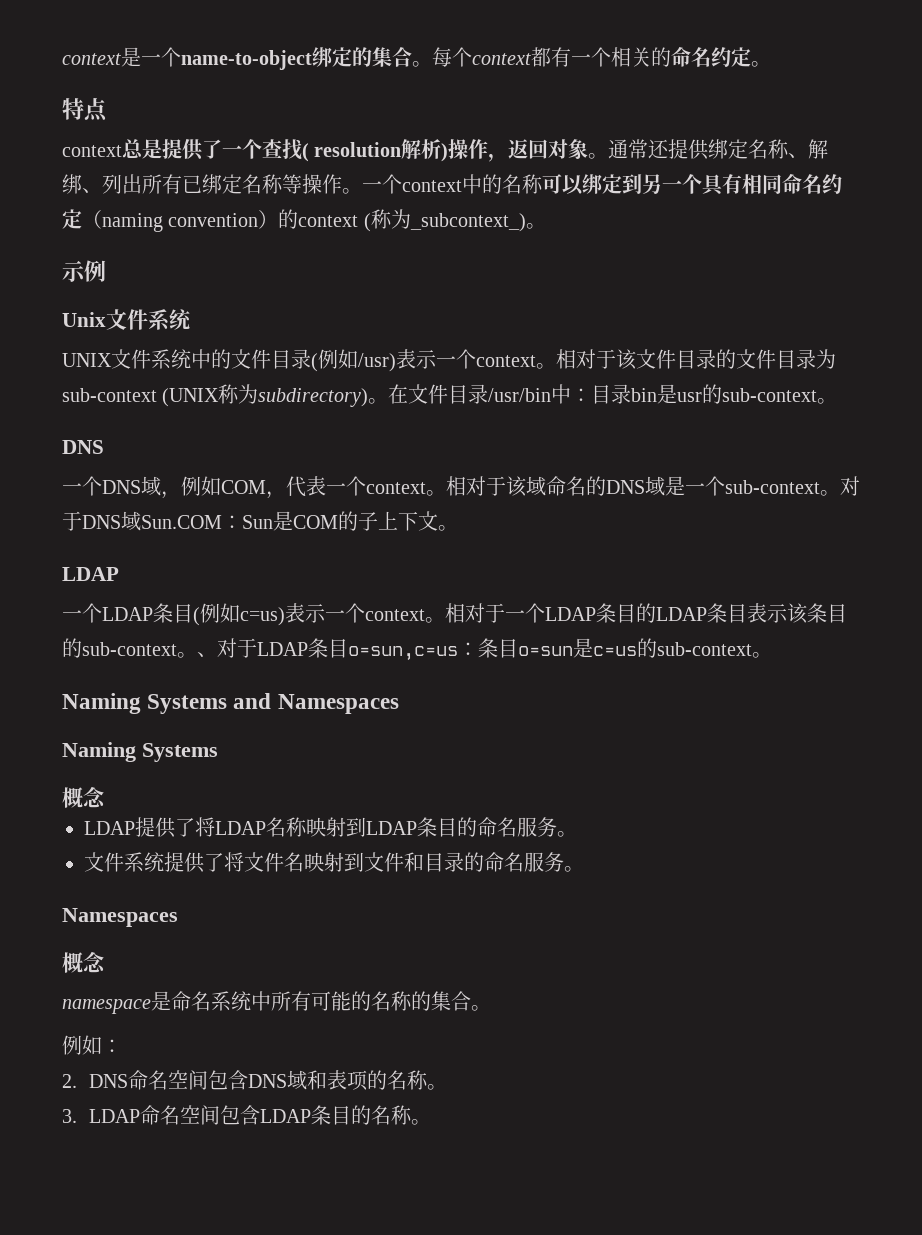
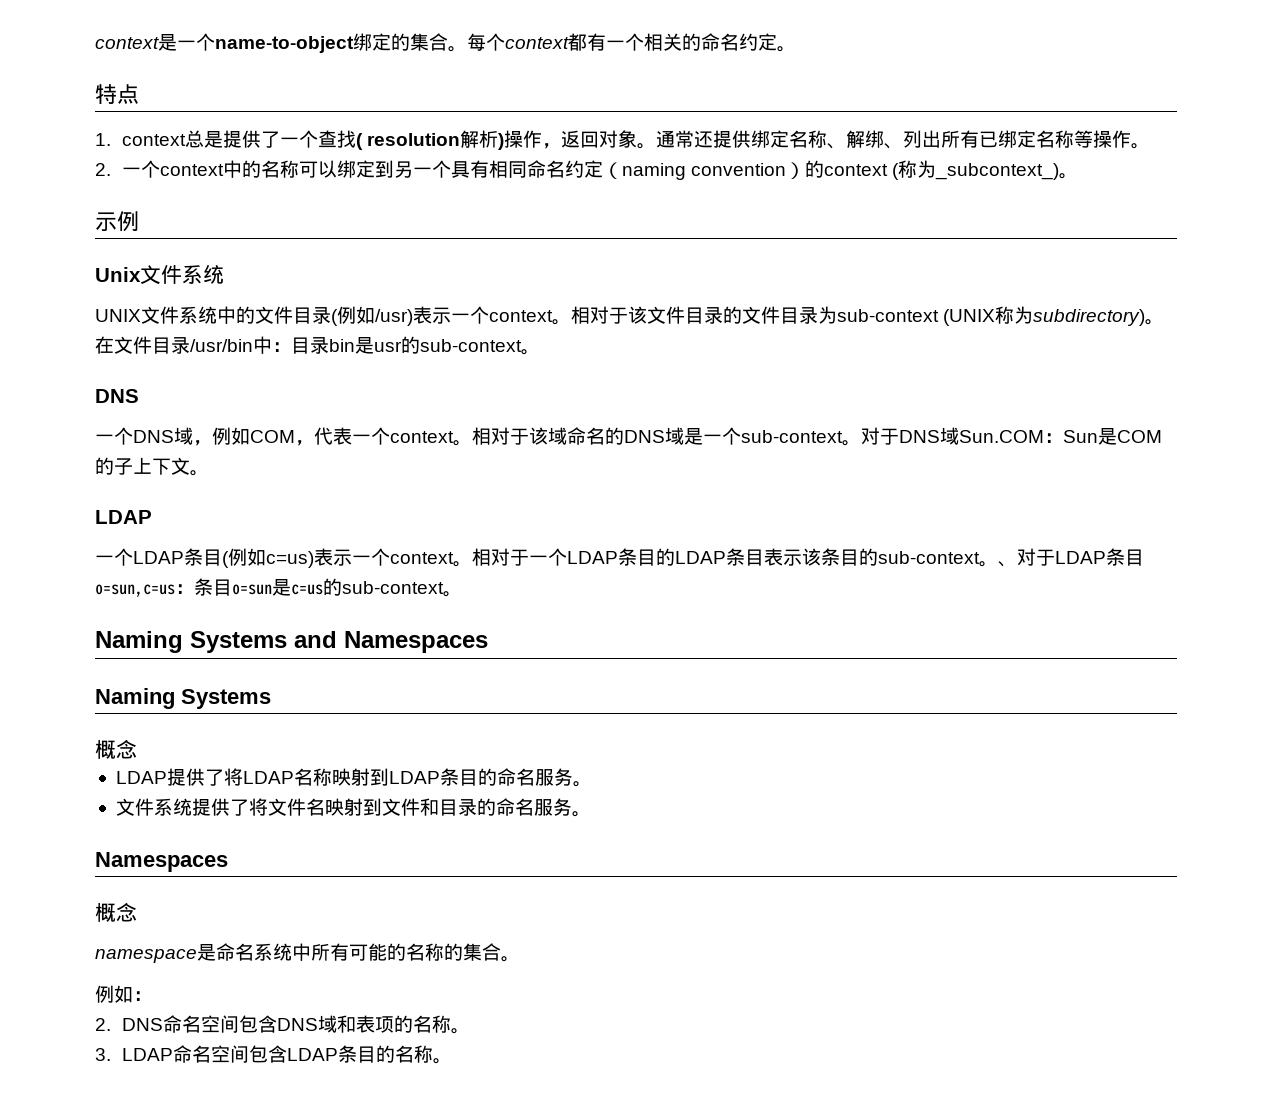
(108, 110) none -> [95,133,111,146] 1.
(362, 191) none -> [95,163,111,176] // 2.

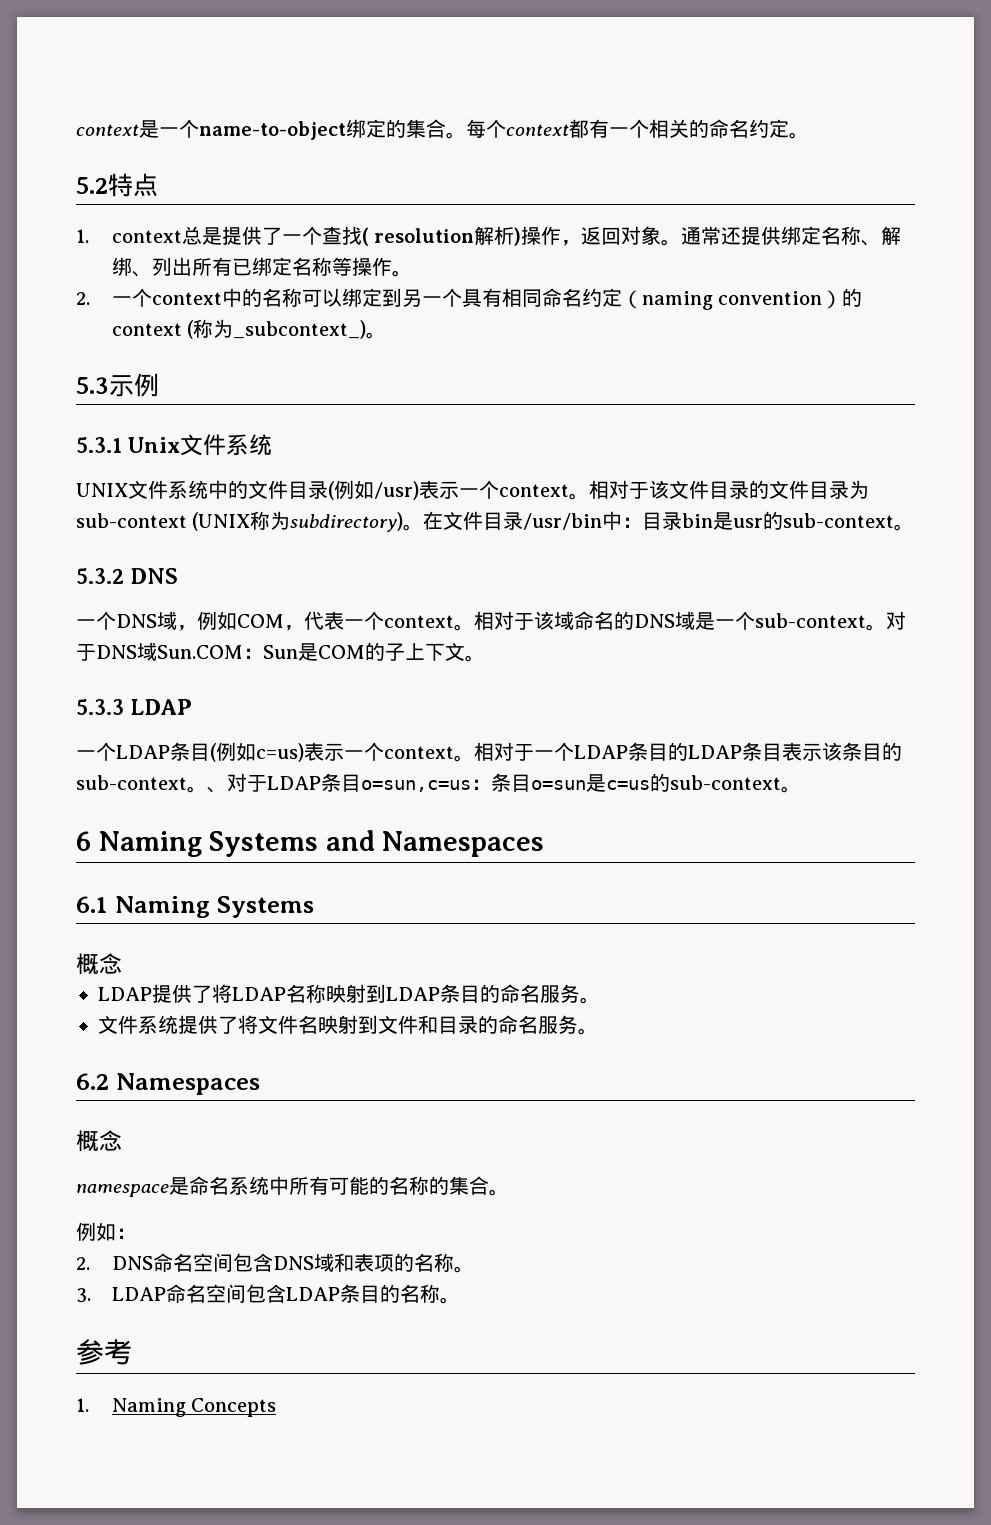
(796, 49) none -> [76,177,108,194] 5.2
(1079, 176) none -> [76,377,109,394] 5.3
(139, 221) none -> [76,437,122,453] 5.3.1
(540, 352) none -> [76,568,124,584] 5.3.2
(209, 473) none -> [76,699,124,715] 5.3.3
(462, 594) none -> [76,831,91,851] 6
(488, 642) none -> [76,896,108,913] 6.1
(591, 814) none -> [76,1073,109,1090] 6.2
(453, 1061) none -> [76,1339,132,1365] [76,1398,276,1417] // 参考 // 1. Naming Concepts

